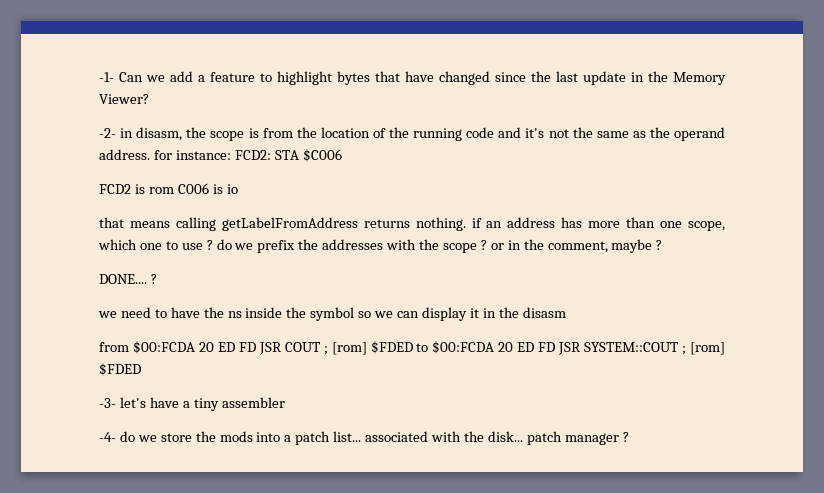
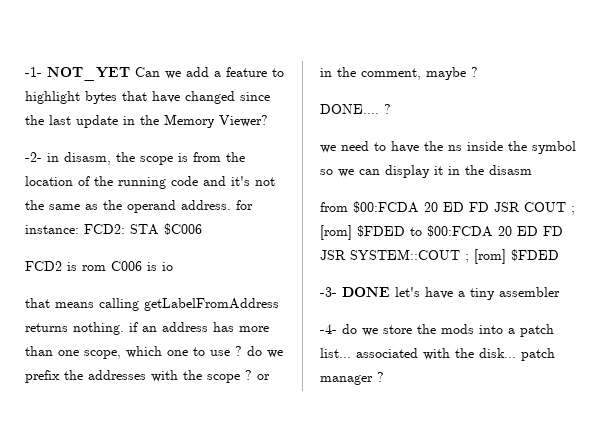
(114, 77) none -> [47,67,130,81] NOT_YET
(116, 403) none -> [342,287,390,297] DONE

